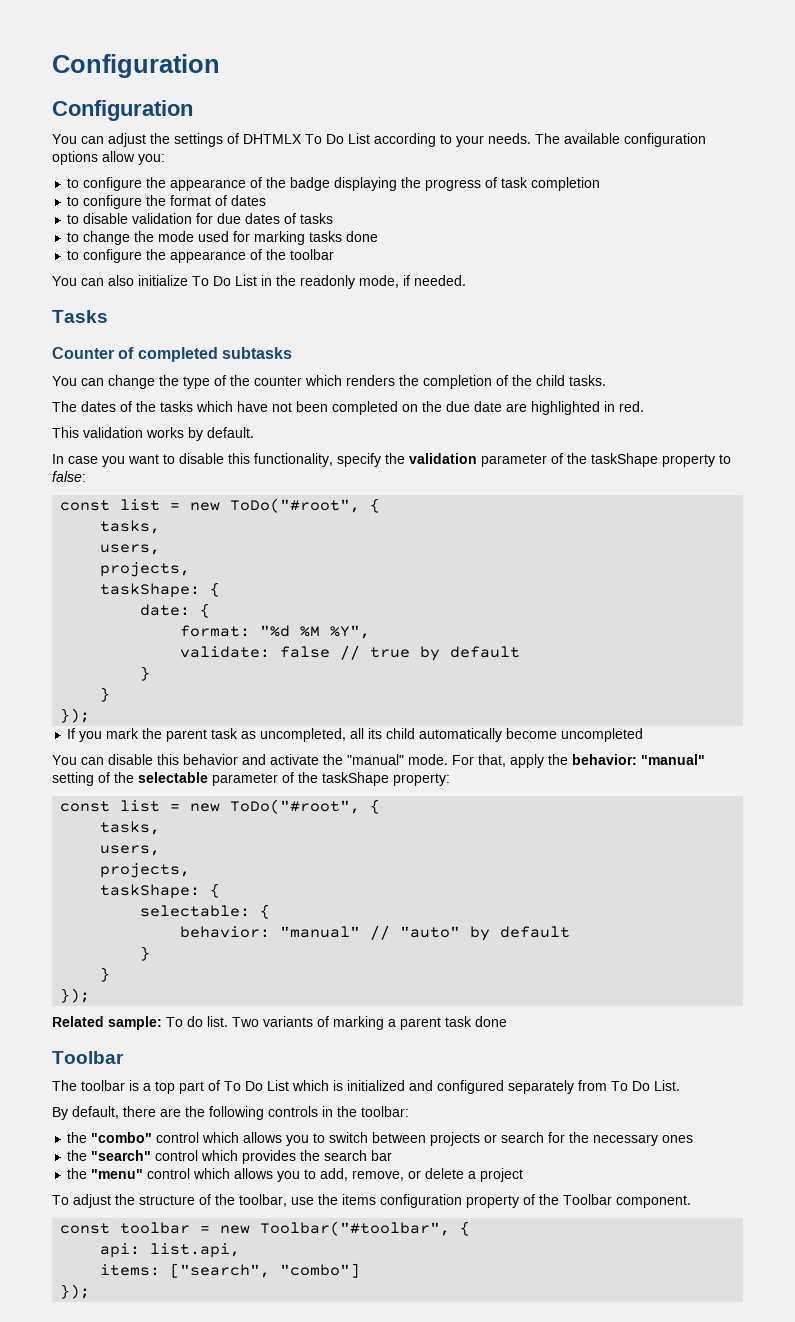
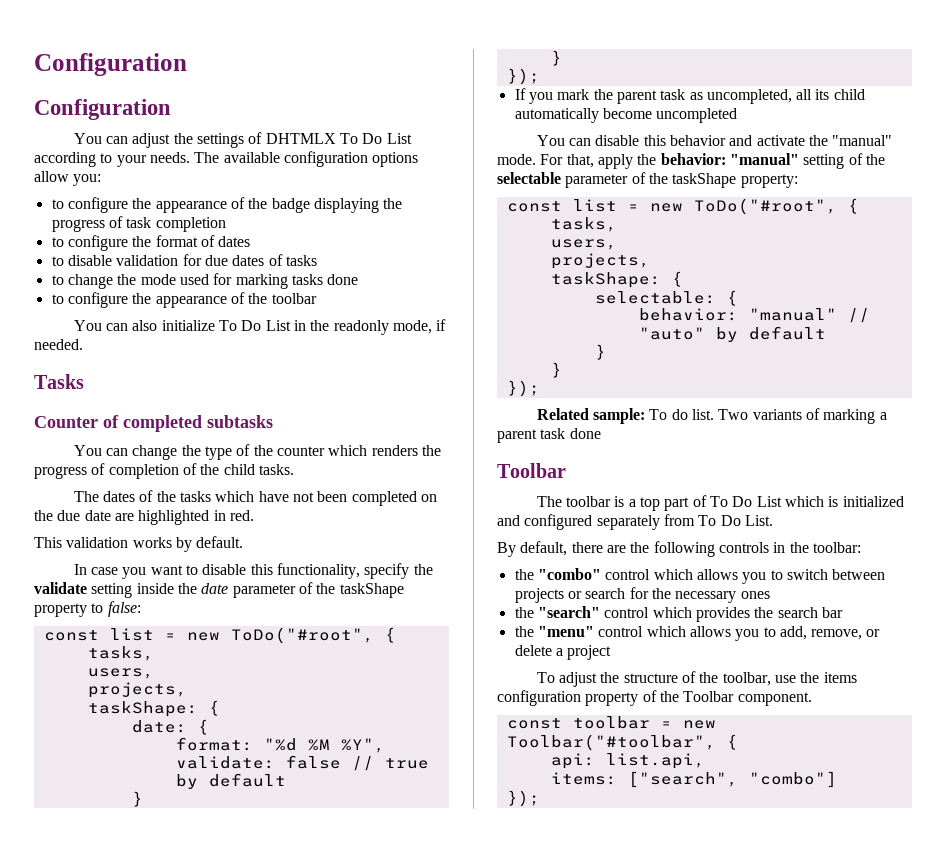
(419, 380) none -> [34,463,106,479] progress of
[409,453,477,464] validation -> [34,582,229,598] validate setting inside the date

